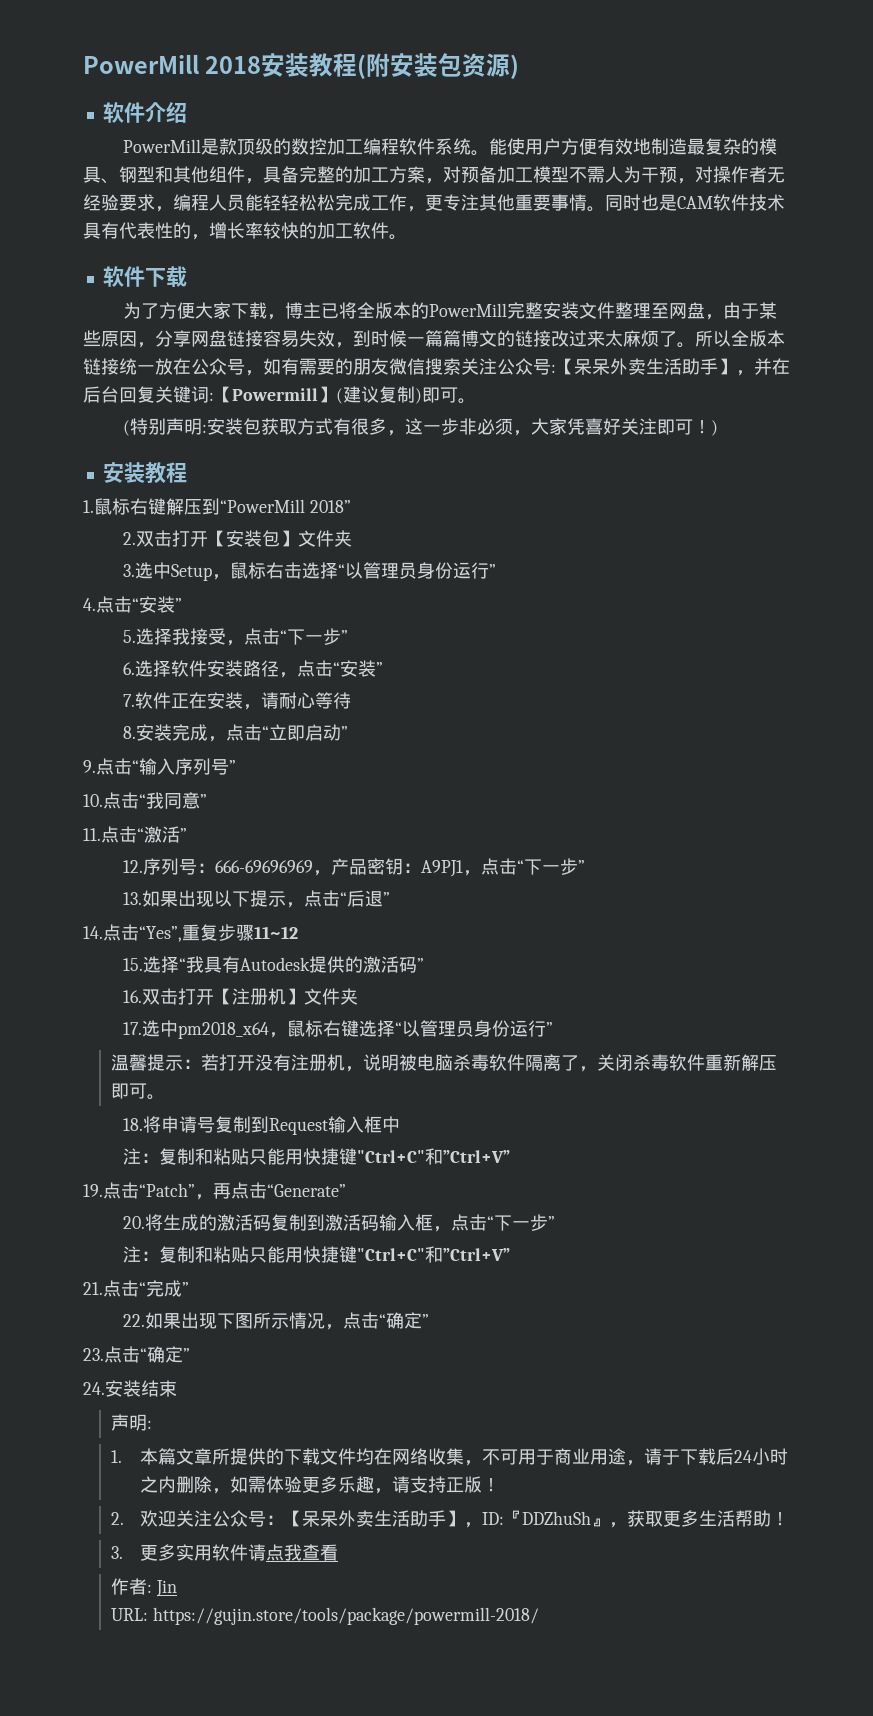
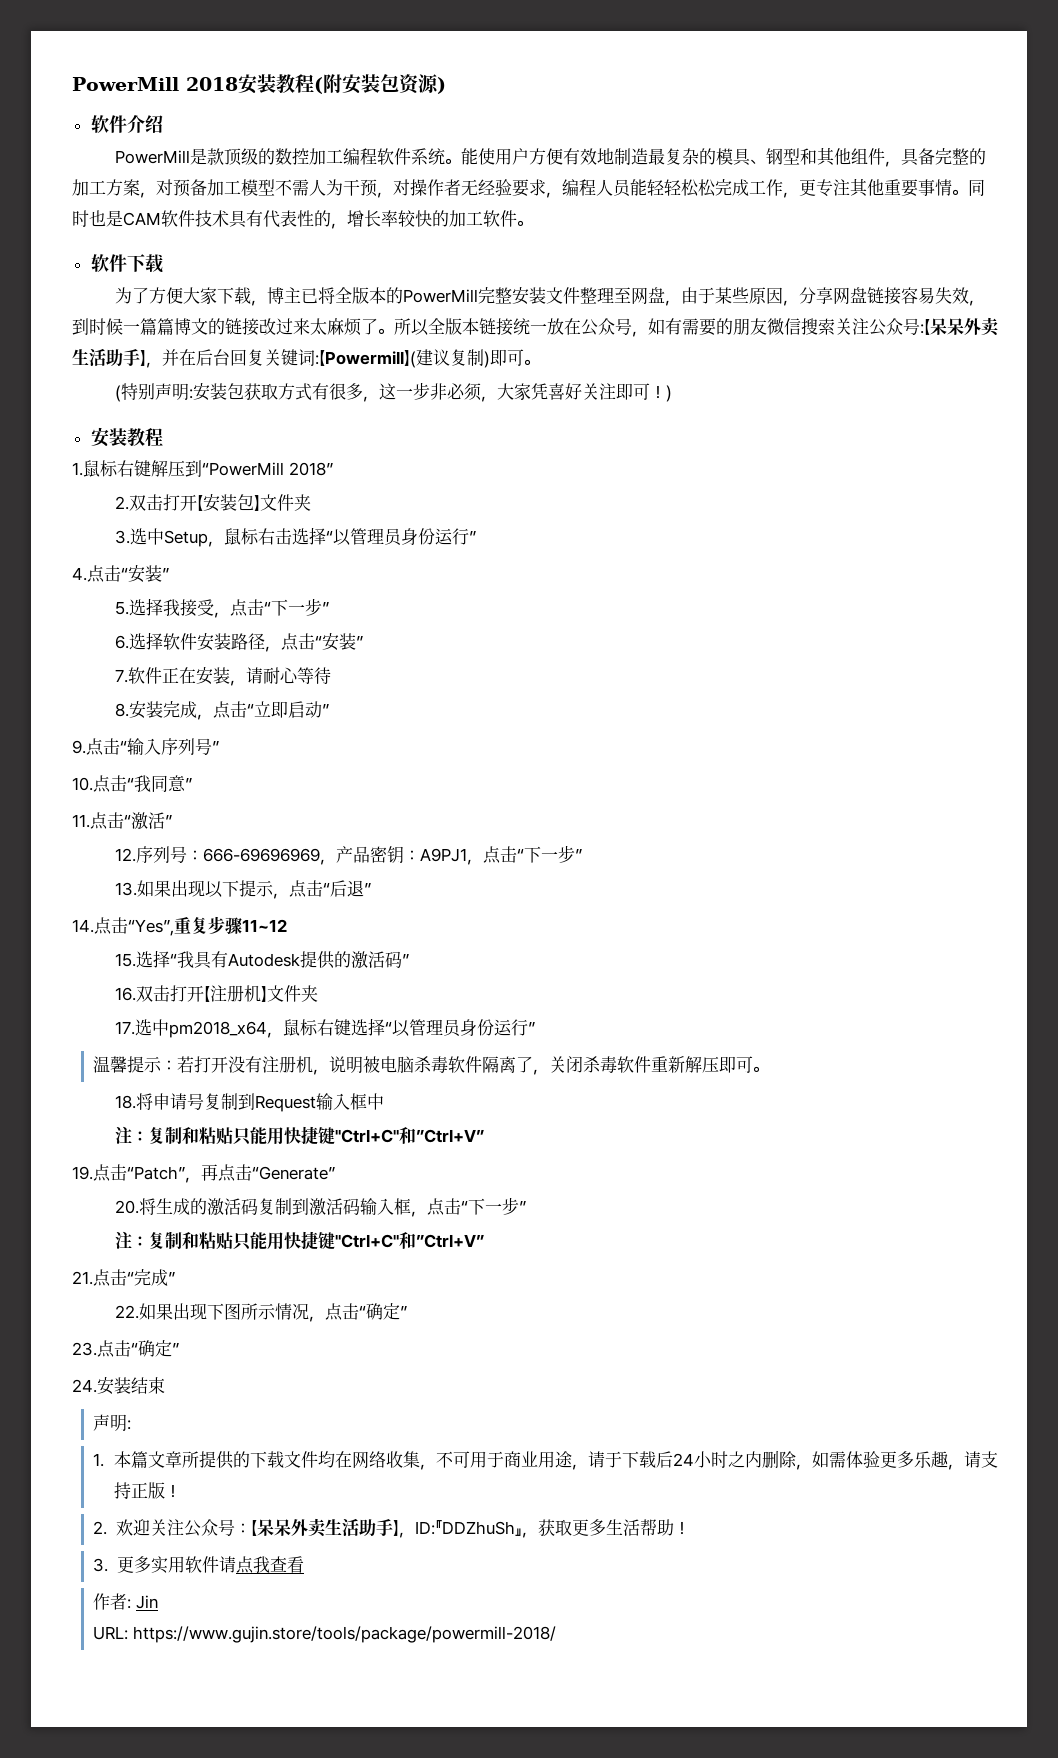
[153,1607,540,1625] https://gujin.store/tools/package/powermill-2018/ -> [132,1626,556,1643] https://www.gujin.store/tools/package/powermill-2018/

